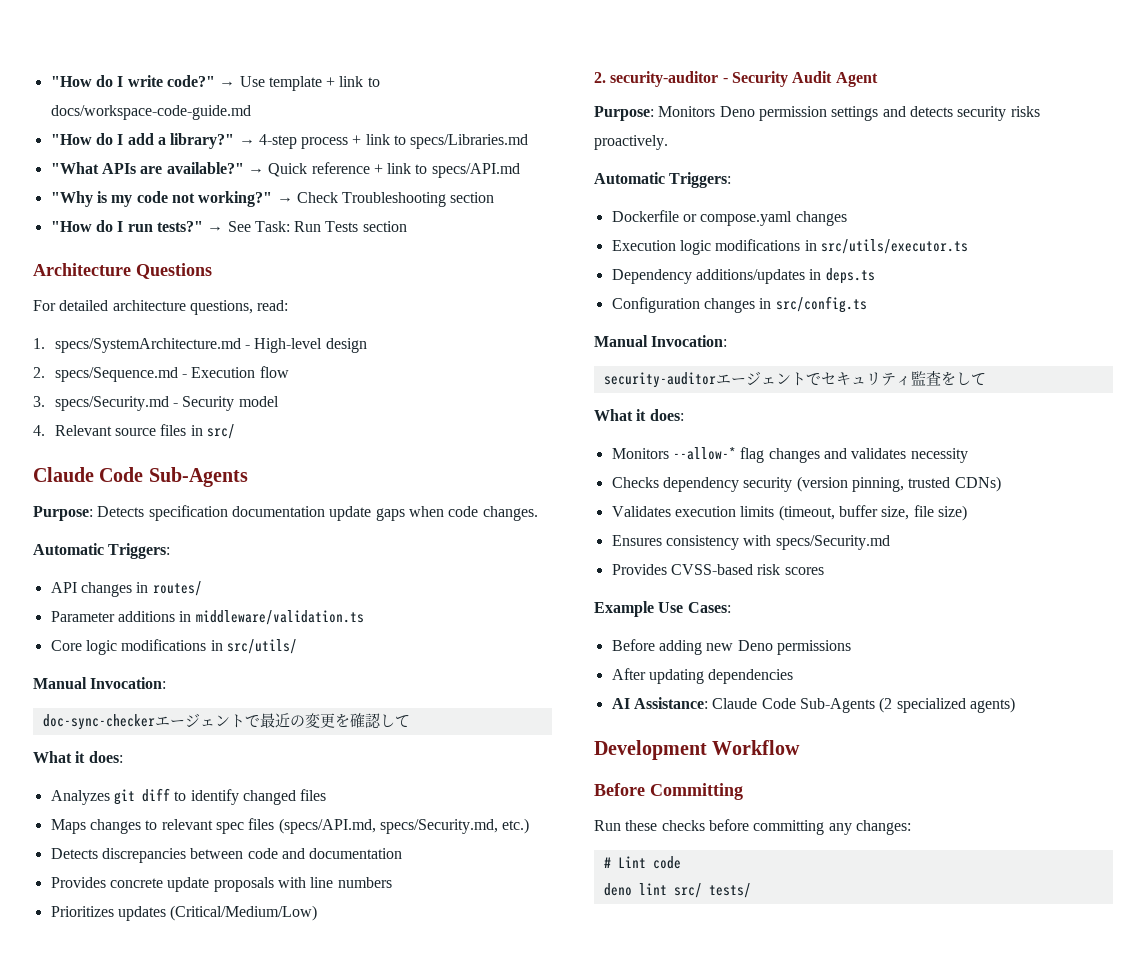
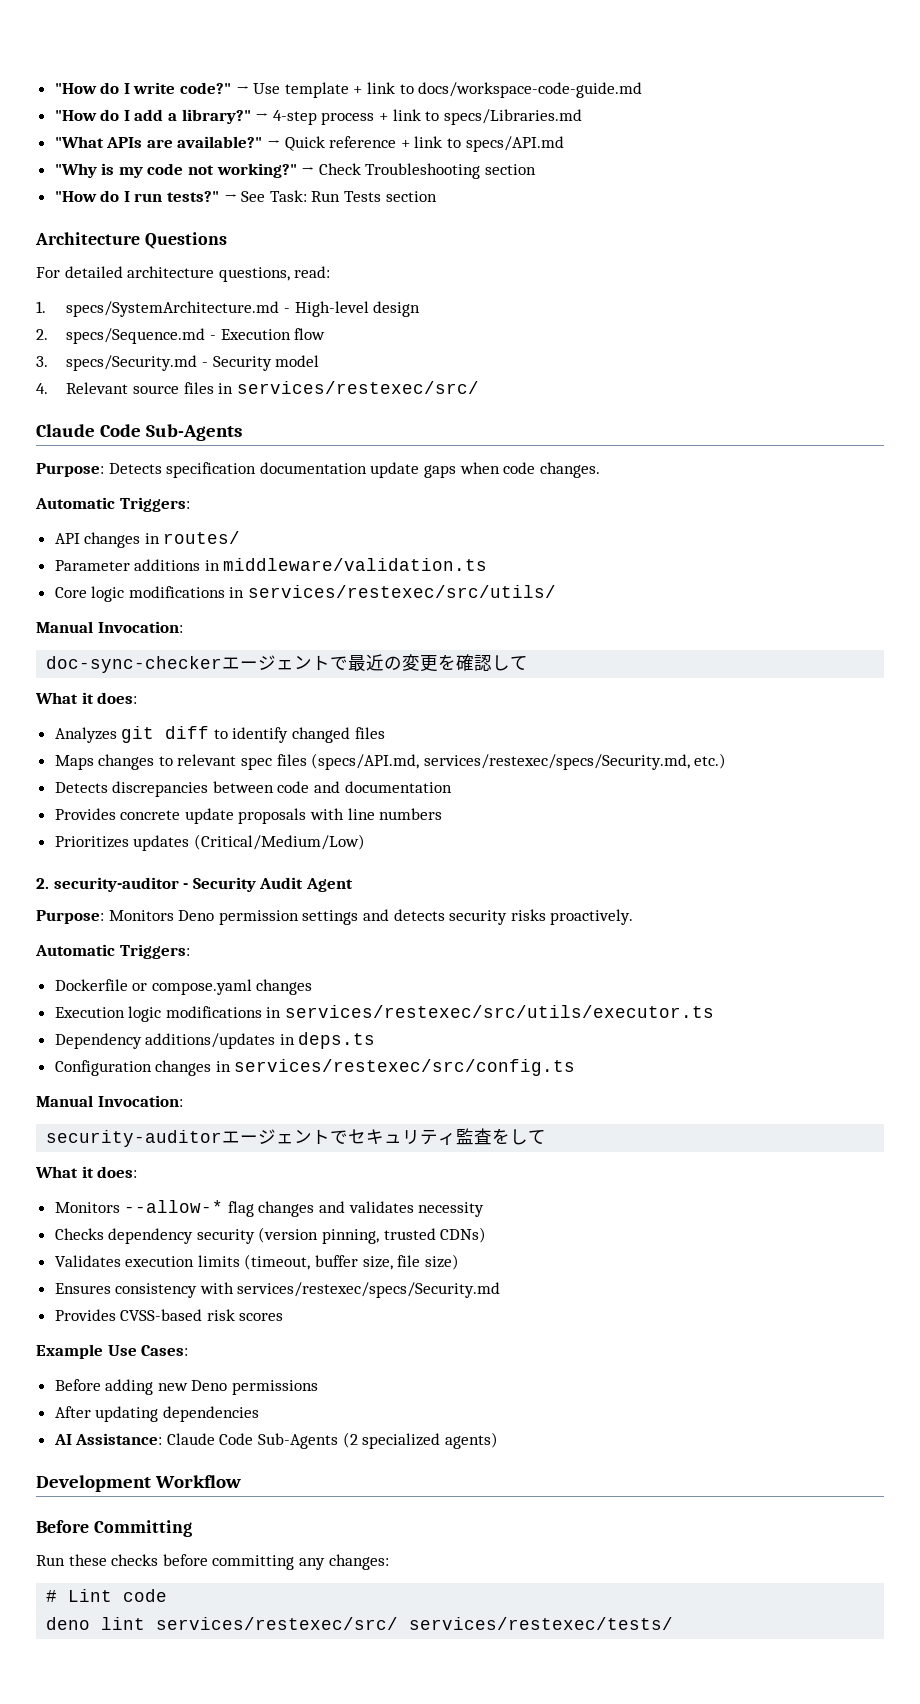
[207,424,236,439] src/ -> [236,381,479,394] services/restexec/src/
[226,639,297,654] src/utils/ -> [248,585,557,598] services/restexec/src/utils/
[379,819,498,834] specs/Security.md, -> [423,754,690,770] services/restexec/specs/Security.md,
[820,239,968,254] src/utils/executor.ts -> [285,1005,715,1018] services/restexec/src/utils/executor.ts
[775,296,867,313] src/config.ts -> [234,1059,576,1076] services/restexec/src/config.ts
[775,535,890,550] specs/Security.md -> [237,1282,501,1298] services/restexec/specs/Security.md
[673,883,751,898] src/ tests/ -> [156,1617,674,1630] services/restexec/src/ services/restexec/tests/

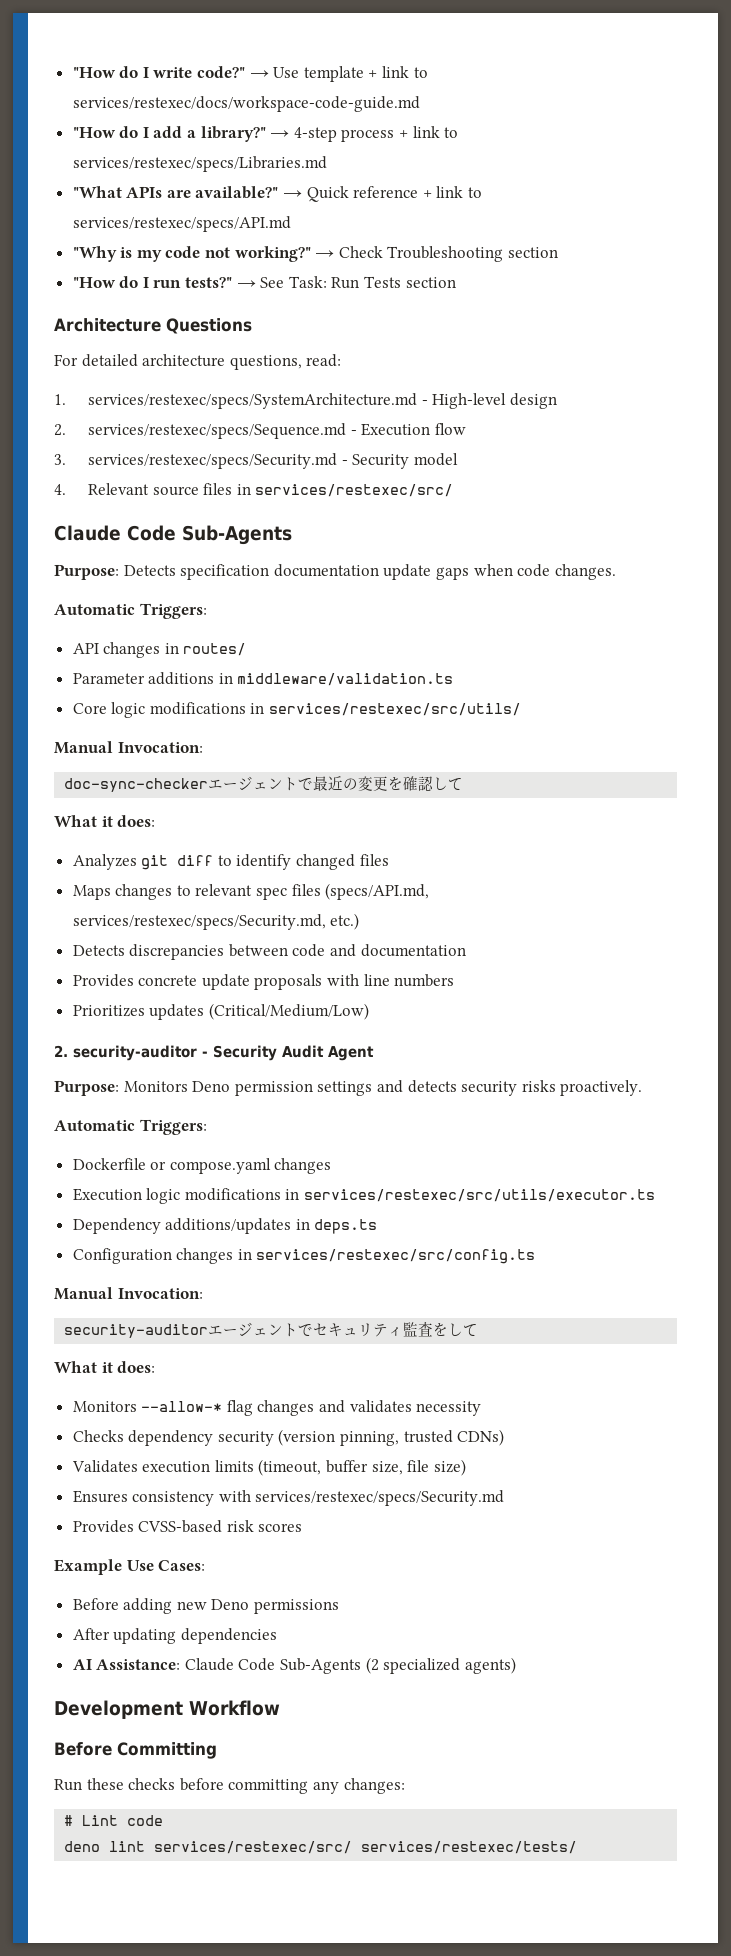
[418,82,643,98] docs/workspace-code-guide.md -> [72,96,420,112] services/restexec/docs/workspace-code-guide.md
[443,109,582,125] specs/Libraries.md -> [72,156,327,172] services/restexec/specs/Libraries.md
[465,136,564,152] specs/API.md -> [72,216,291,232] services/restexec/specs/API.md
[66,301,280,317] specs/SystemArchitecture.md -> [87,393,417,409] services/restexec/specs/SystemArchitecture.md
[66,328,206,344] specs/Sequence.md -> [87,423,346,439] services/restexec/specs/Sequence.md
[66,355,198,371] specs/Security.md -> [87,453,337,469] services/restexec/specs/Security.md

